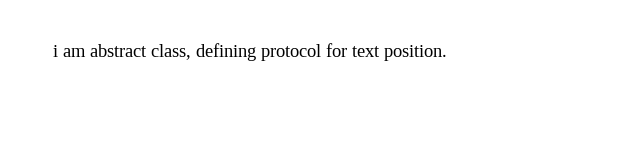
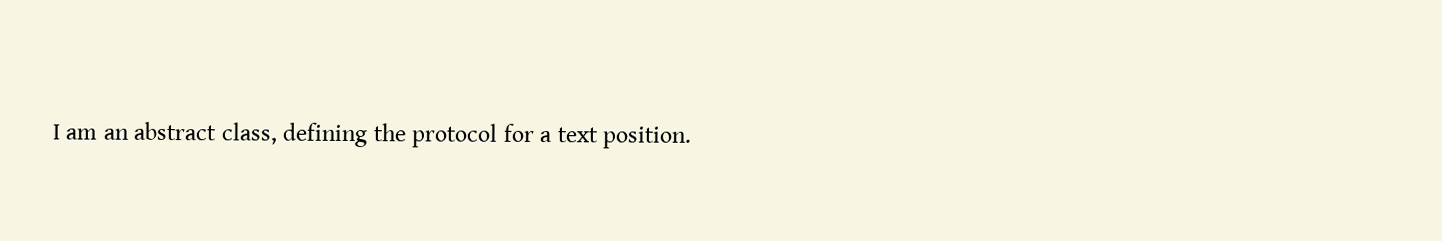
[53,45,86,57] i am -> [52,124,129,140] I am an
(256, 52) none -> [372,123,406,142] the
(347, 50) none -> [539,131,553,143] a

